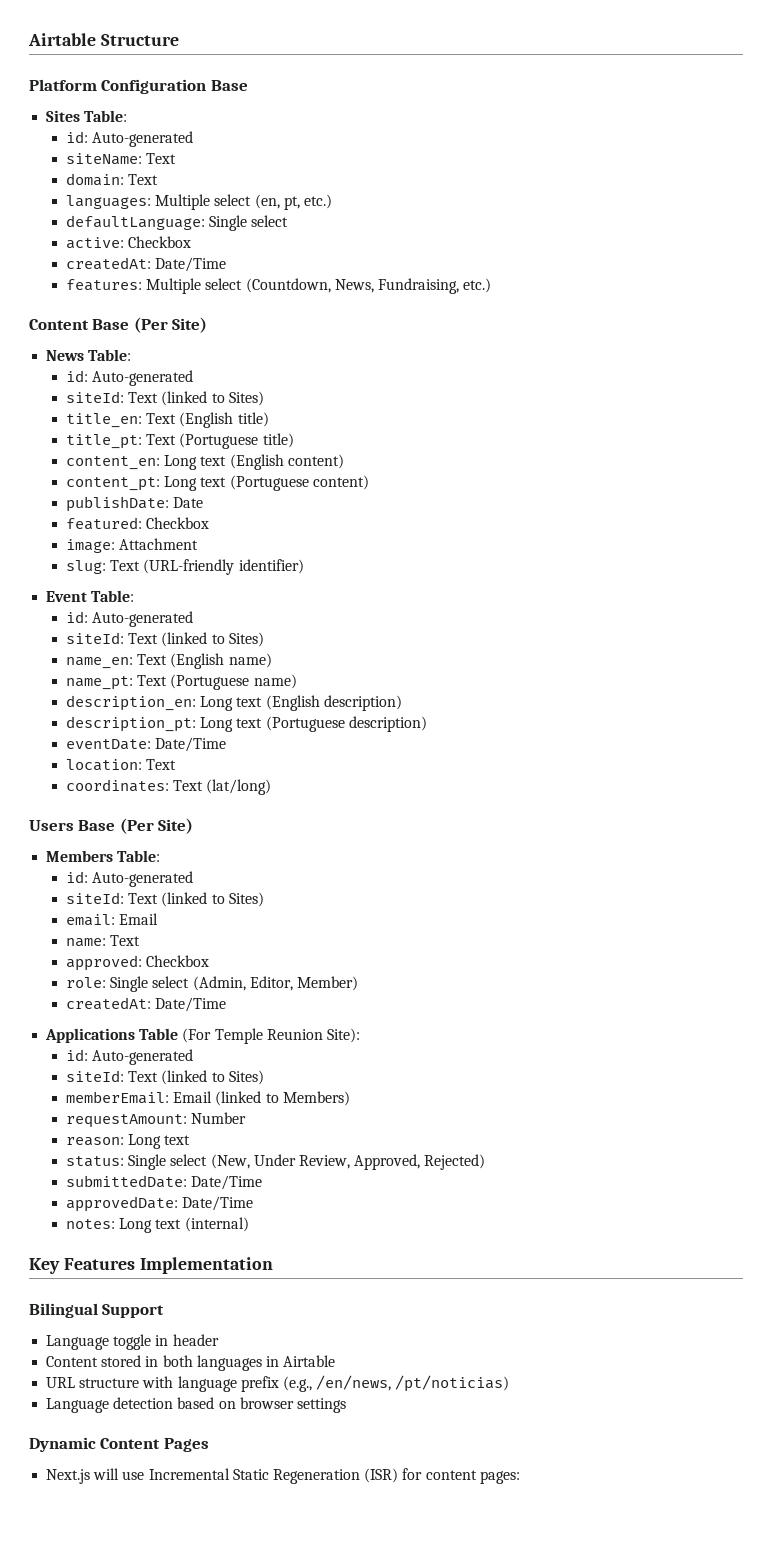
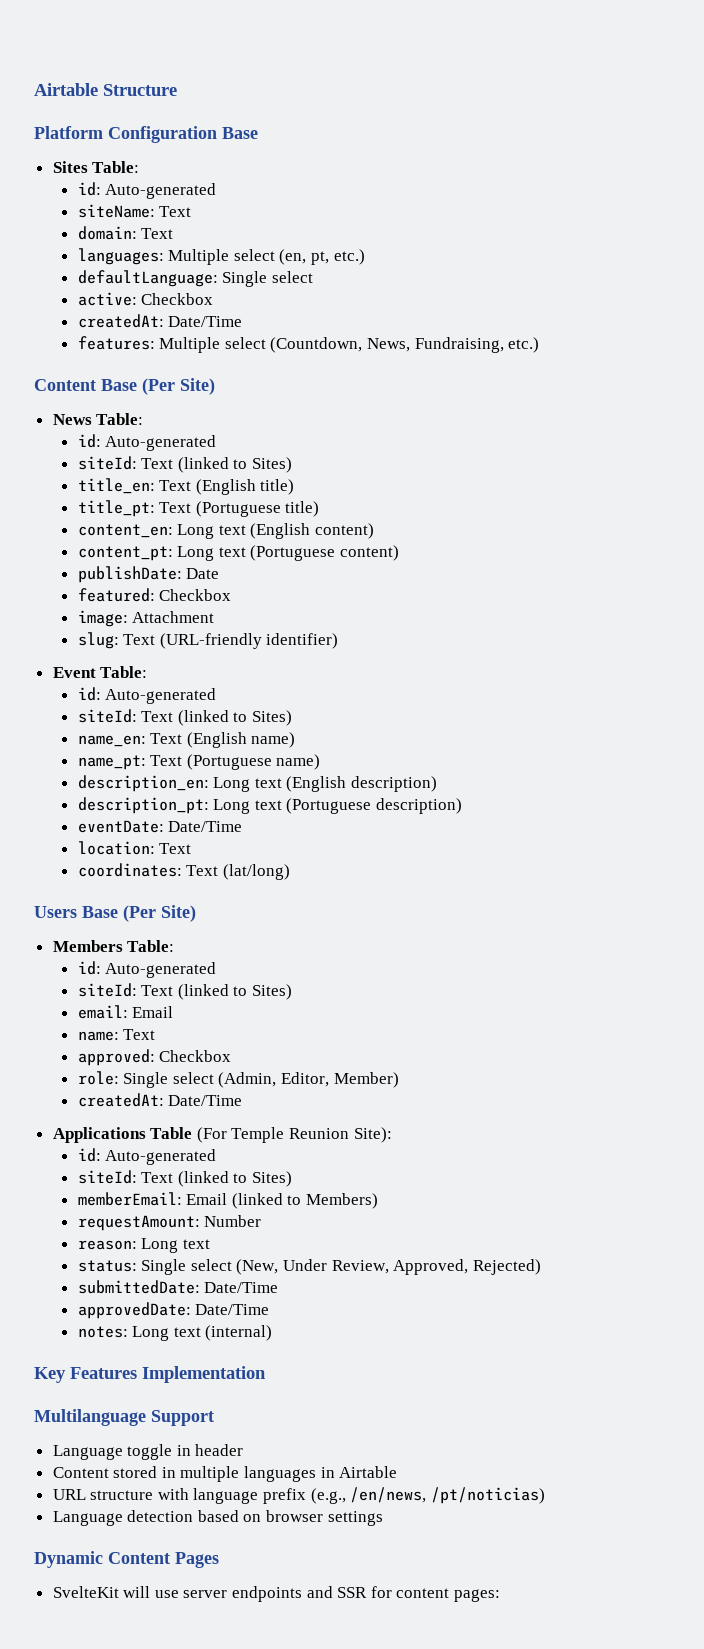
[29,1303,98,1318] Bilingual -> [34,1409,146,1426] Multilanguage
[162,1355,193,1367] both -> [180,1466,240,1482] multiple
[46,1469,91,1484] Next.js -> [52,1586,119,1598] SvelteKit
[148,1468,399,1484] Incremental Static Regeneration (ISR) -> [183,1586,368,1602] server endpoints and SSR

